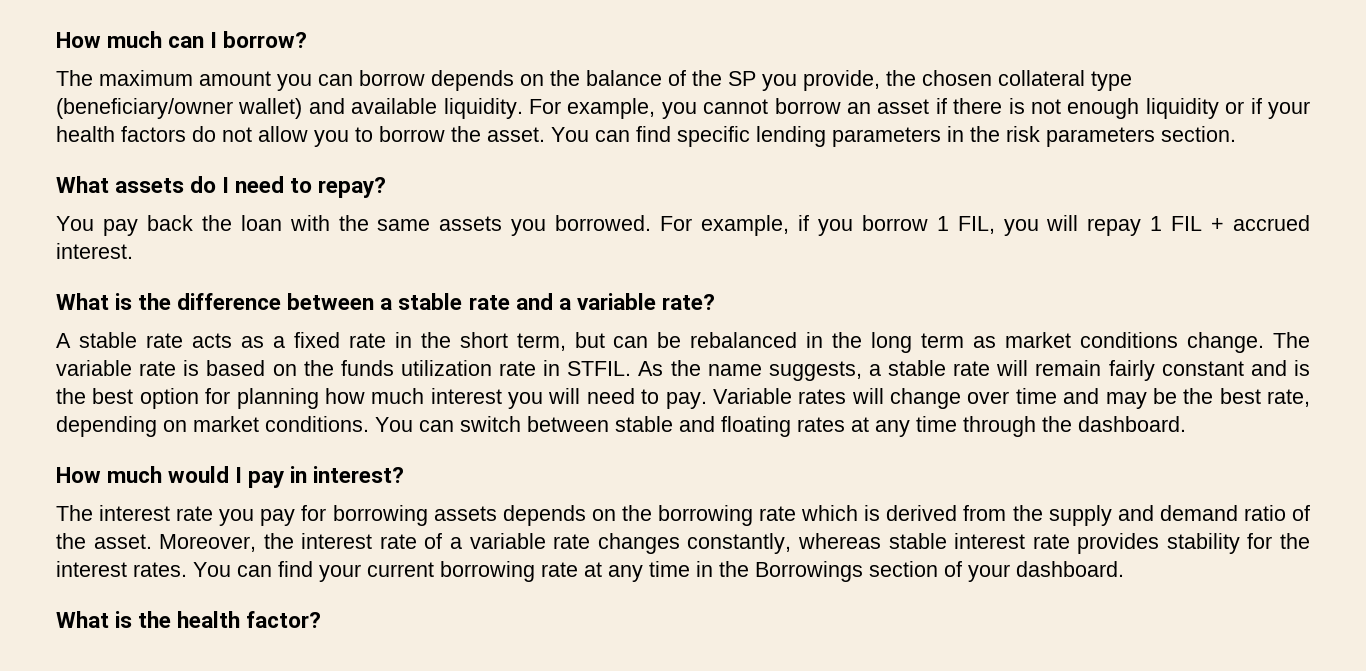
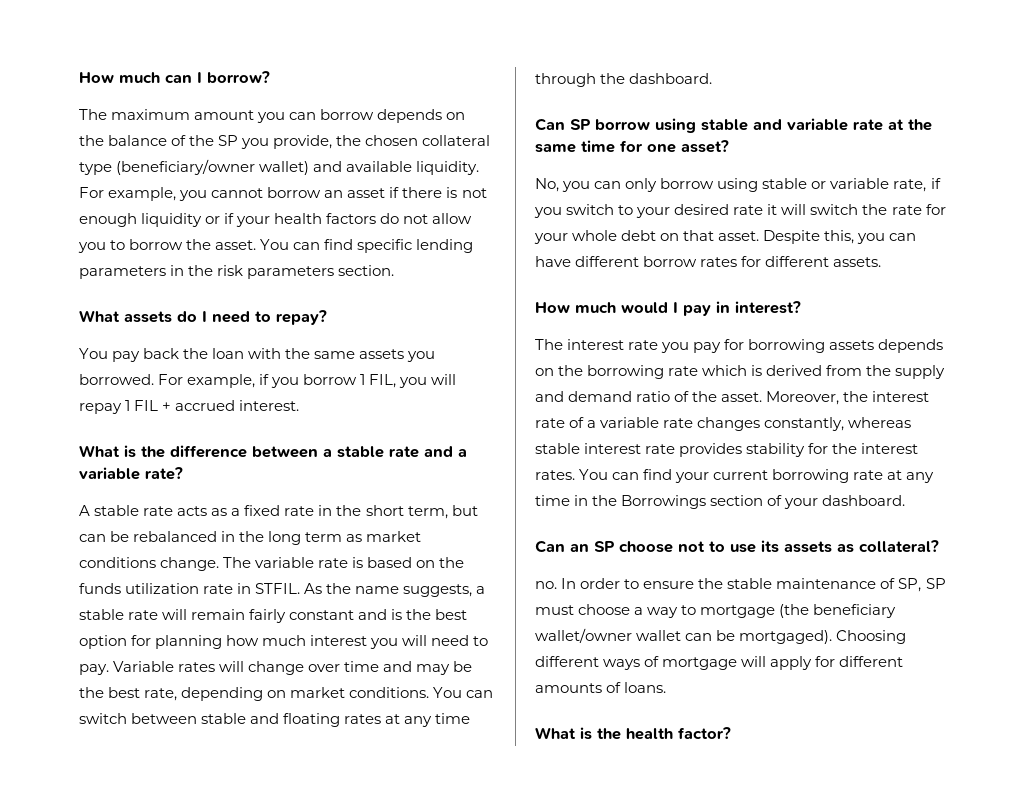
(1186, 424) none -> [535,118,932,133] [535,140,729,153] [535,178,941,192] [534,204,946,218] [534,230,917,244] [535,256,882,267] // Can SP borrow using stable and variable rate at the same time for one asset? // No, you can only borrow using stable or variable rate, if you switch to your desired rate it will switch the rate for your whole debt on that asset. Despite this, you can have different borrow rates for different assets.
(1124, 569) none -> [535,540,939,553] [535,578,946,592] [535,604,897,618] [535,628,907,644] [535,656,904,670] [535,682,667,693] // Can an SP choose not to use its assets as collateral? // no. In order to ensure the stable maintenance of SP, SP must choose a way to mortgage (the beneficiary wallet/owner wallet can be mortgaged). Choosing different ways of mortgage will apply for different amounts of loans.

